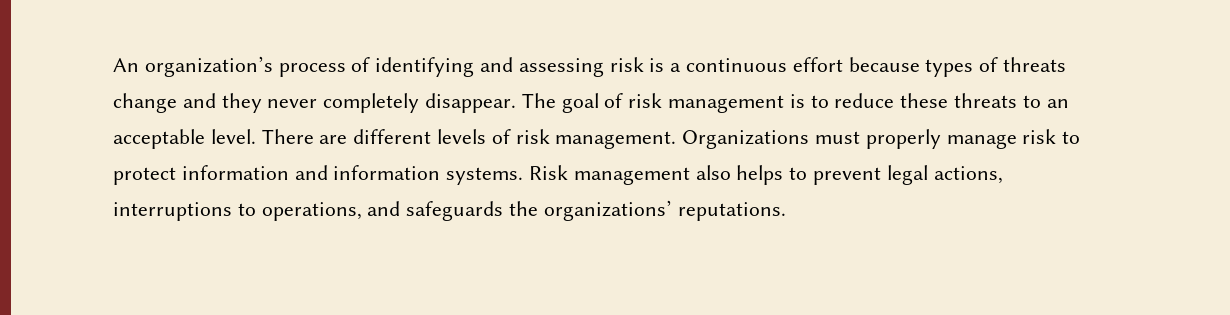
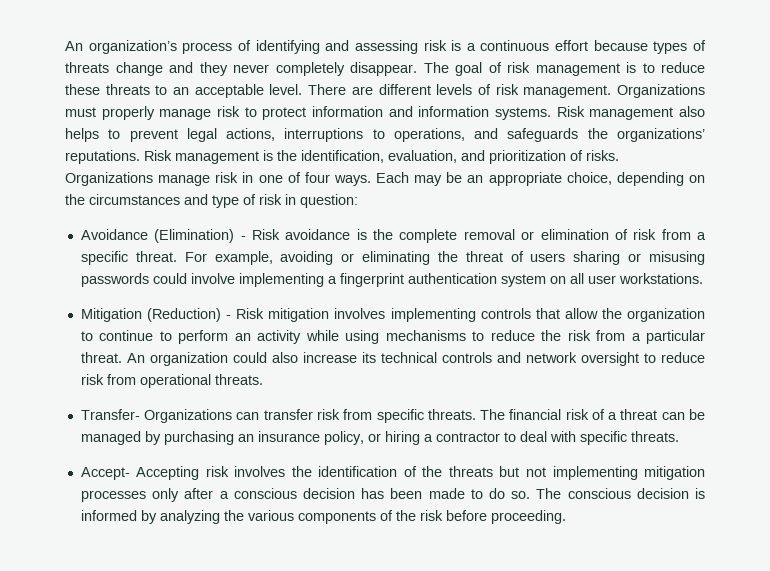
(786, 211) none -> [144,150,619,164] [65,172,705,186] [65,194,358,208] [80,229,706,243] [80,251,706,265] [80,273,703,287] [80,308,705,322] [80,330,705,344] [80,352,705,366] [80,374,263,388] [80,409,705,423] [80,431,679,445] [80,466,705,480] [80,488,705,502] [80,510,566,524] Risk management is the identification, evaluation, and prioritization of risks. Organizations manage risk in one of four ways. Each may be an appropriate choice, depending on the circumstances and type of risk in question: // Avoidance (Elimination) - Risk avoidance is the complete removal or elimination of risk from a specific threat. For example, avoiding or eliminating the threat of users sharing or misusing passwords could involve implementing a fingerprint authentication system on all user workstations. // Mitigation (Reduction) - Risk mitigation involves implementing controls that allow the organization to continue to perform an activity while using mechanisms to reduce the risk from a particular threat. An organization could also increase its technical controls and network oversight to reduce risk from operational threats. // Transfer- Organizations can transfer risk from specific threats. The financial risk of a threat can be managed by purchasing an insurance policy, or hiring a contractor to deal with specific threats. // Accept- Accepting risk involves the identification of the threats but not implementing mitigation processes only after a conscious decision has been made to do so. The conscious decision is informed by analyzing the various components of the risk before proceeding.

